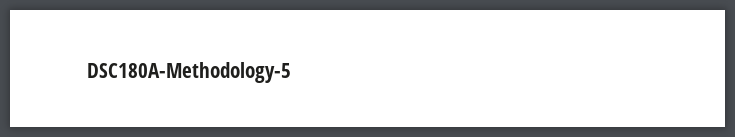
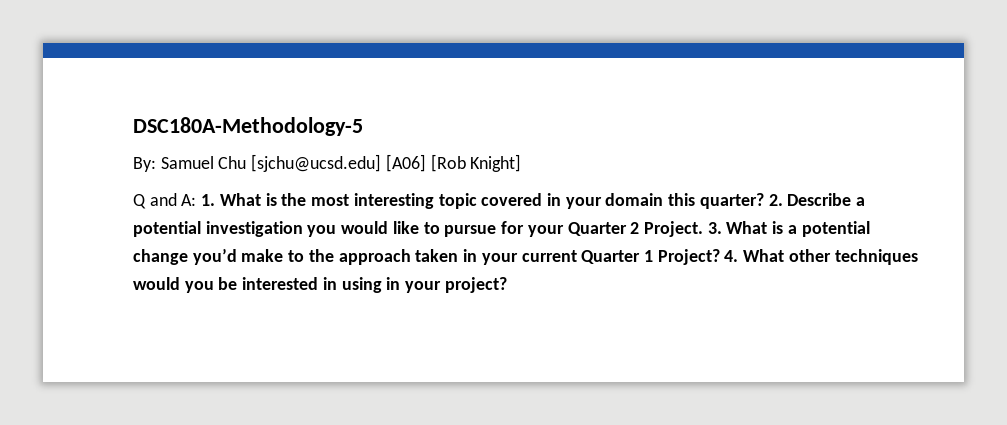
(291, 72) none -> [133,154,522,172] [133,193,866,209] [133,221,870,237] [133,248,918,265] [133,277,507,293] // By: Samuel Chu [sjchu@ucsd.edu] [A06] [Rob Knight] // Q and A: 1. What is the most interesting topic covered in your domain this quarter? 2. Describe a potential investigation you would like to pursue for your Quarter 2 Project. 3. What is a potential change you’d make to the approach taken in your current Quarter 1 Project? 4. What other techniques would you be interested in using in your project?

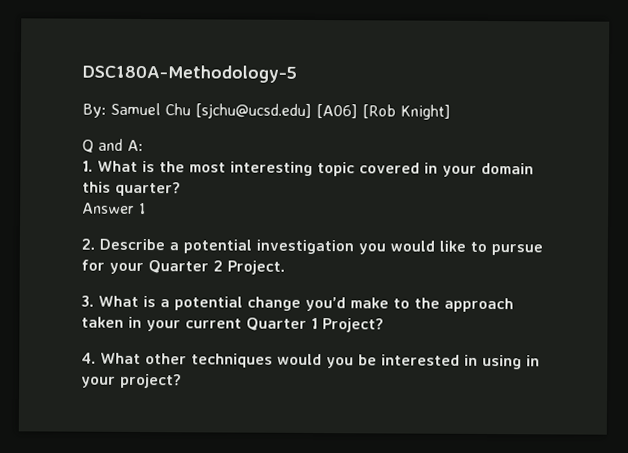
(197, 200) none -> (143, 145) //
(764, 201) none -> [82,202,146,215] // Answer 1 //
(703, 229) none -> (285, 267) //
(720, 257) none -> (384, 325) //

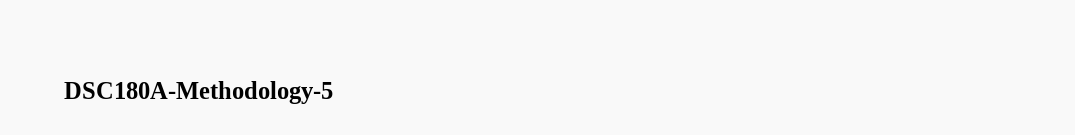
[82,102,451,120] [82,138,143,153] [82,160,534,177] [82,181,181,197] [82,202,146,215] [81,238,543,256] [81,259,285,275] [81,295,514,313] [81,316,384,333] [81,352,540,370] [81,373,182,389] // By: Samuel Chu [sjchu@ucsd.edu] [A06] [Rob Knight] // Q and A: // 1. What is the most interesting topic covered in your domain this quarter? // Answer 1 // 2. Describe a potential investigation you would like to pursue for your Quarter 2 Project. // 3. What is a potential change you’d make to the approach taken in your current Quarter 1 Project? // 4. What other techniques would you be interested in using in your project? -> (333, 92) none

